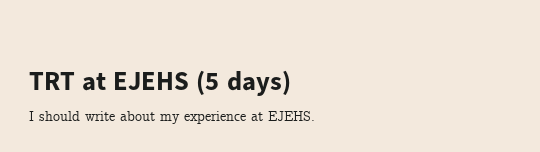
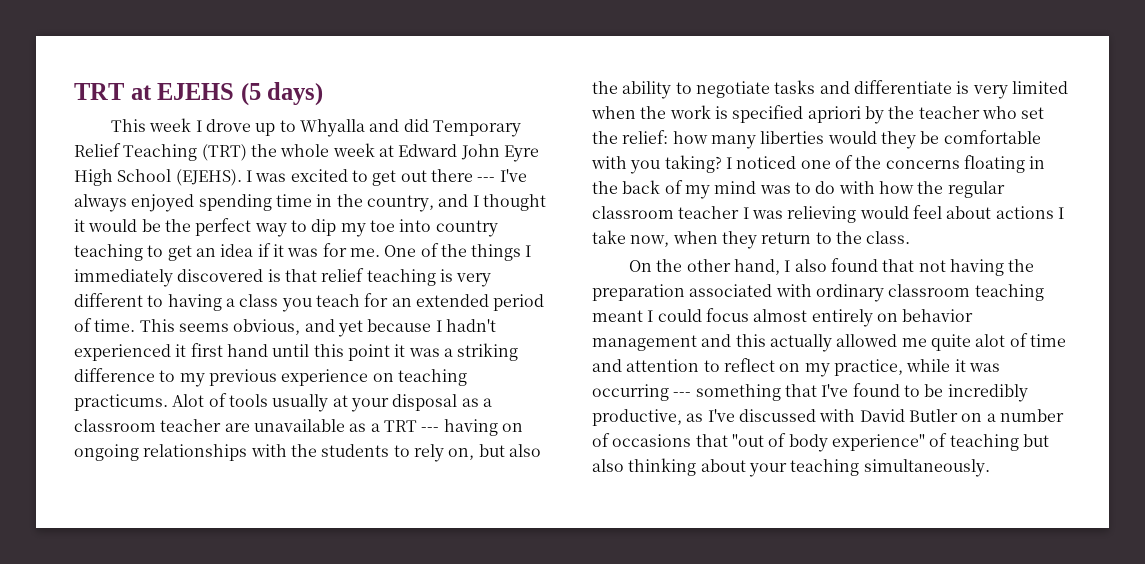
[29,111,315,124] I should write about my experience at EJEHS. -> [110,118,521,137] [74,143,539,162] [74,169,527,186] [74,194,546,212] [74,218,498,237] [74,243,532,261] [74,268,492,287] [74,293,545,312] [74,318,496,337] [74,343,519,361] [74,368,467,387] [74,393,492,412] [74,419,523,436] [74,444,541,462] [592,80,1068,99] [591,105,1045,124] [592,130,1041,149] [591,155,1046,174] [592,180,1005,199] [592,205,1064,223] [592,230,911,249] [628,258,1035,276] [592,284,1044,302] [592,308,974,327] [592,333,1066,352] [592,358,1000,377] [592,383,1028,402] [592,409,1064,426] [592,433,1049,452] [592,458,990,477] This week I drove up to Whyalla and did Temporary Relief Teaching (TRT) the whole week at Edward John Eyre High School (EJEHS). I was excited to get out there --- I've always enjoyed spending time in the country, and I thought it would be the perfect way to dip my toe into country teaching to get an idea if it was for me. One of the things I immediately discovered is that relief teaching is very different to having a class you teach for an extended period of time. This seems obvious, and yet because I hadn't experienced it first hand until this point it was a striking difference to my previous experience on teaching practicums. Alot of tools usually at your disposal as a classroom teacher are unavailable as a TRT --- having on ongoing relationships with the students to rely on, but also the ability to negotiate tasks and differentiate is very limited when the work is specified apriori by the teacher who set the relief: how many liberties would they be comfortable with you taking? I noticed one of the concerns floating in the back of my mind was to do with how the regular classroom teacher I was relieving would feel about actions I take now, when they return to the class. // On the other hand, I also found that not having the preparation associated with ordinary classroom teaching meant I could focus almost entirely on behavior management and this actually allowed me quite alot of time and attention to reflect on my practice, while it was occurring --- something that I've found to be incredibly productive, as I've discussed with David Butler on a number of occasions that "out of body experience" of teaching but also thinking about your teaching simultaneously.

